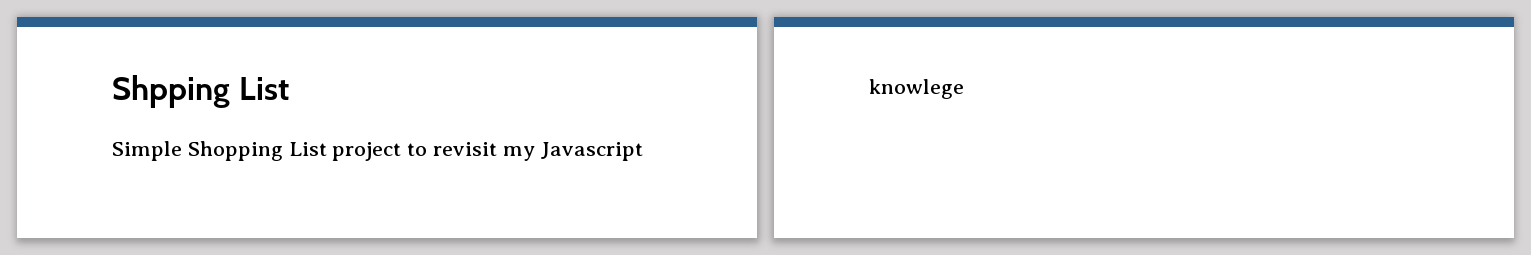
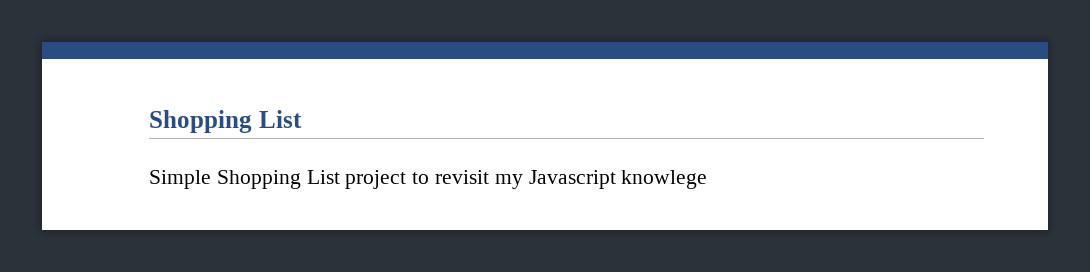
[112,75,230,108] Shpping -> [149,110,252,133] Shopping

